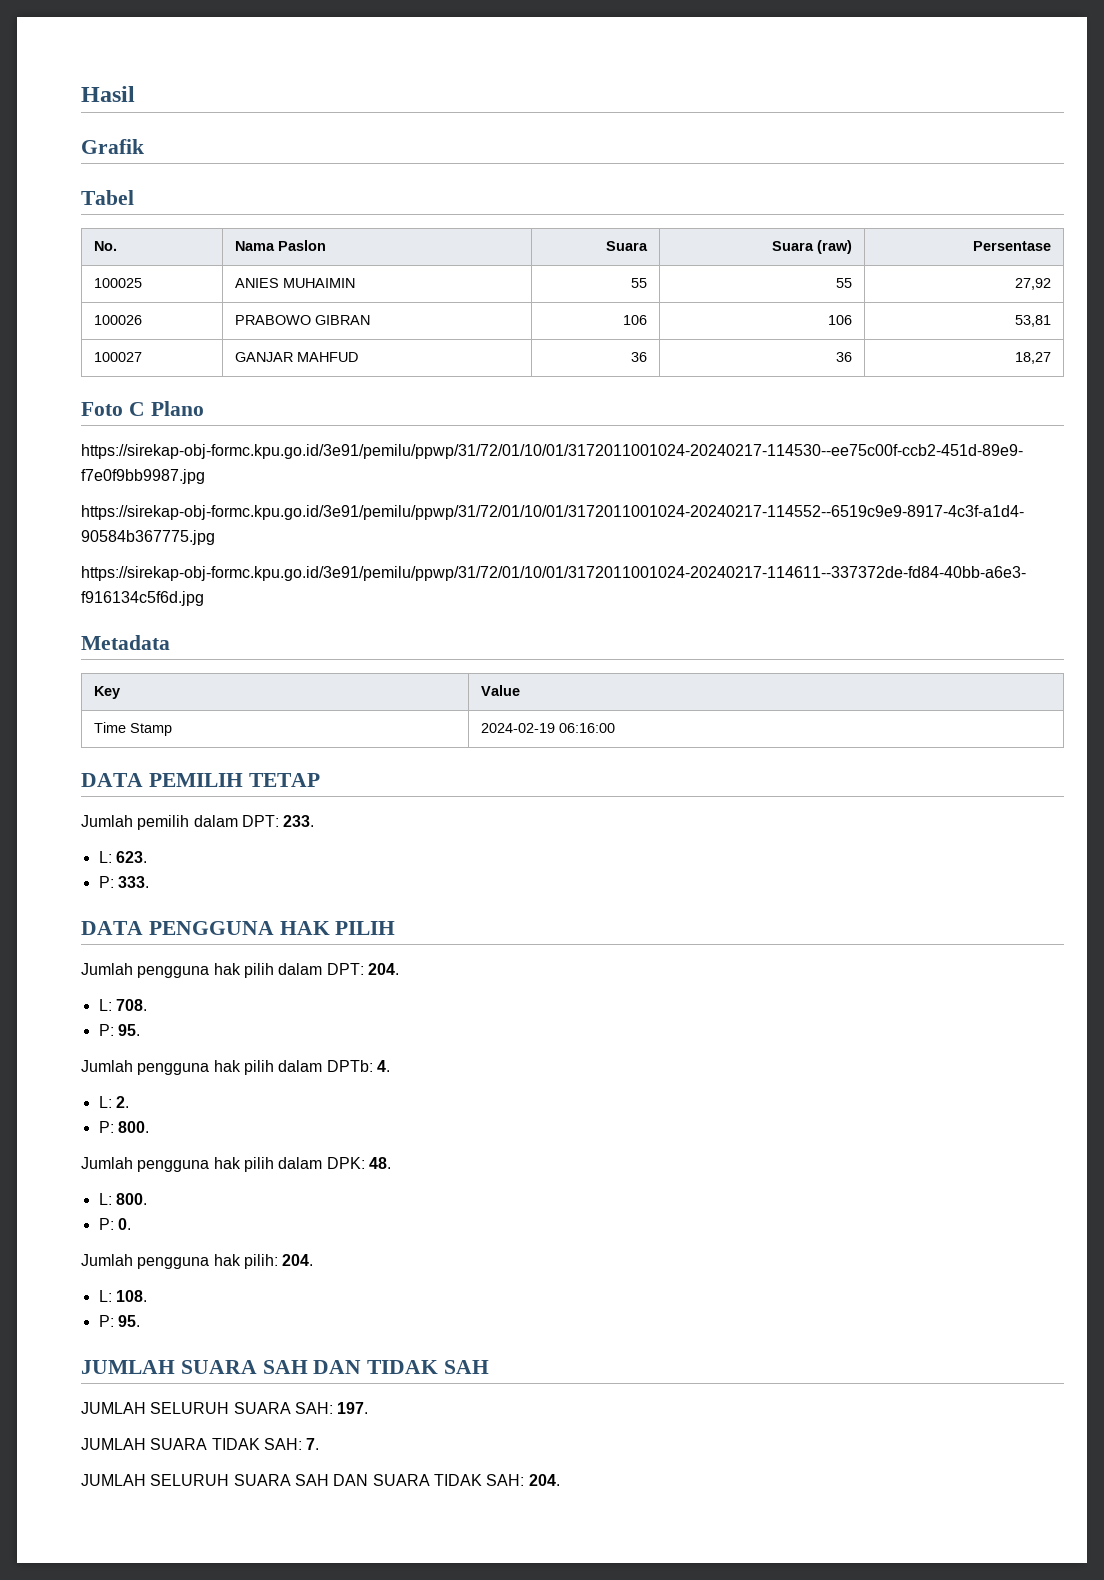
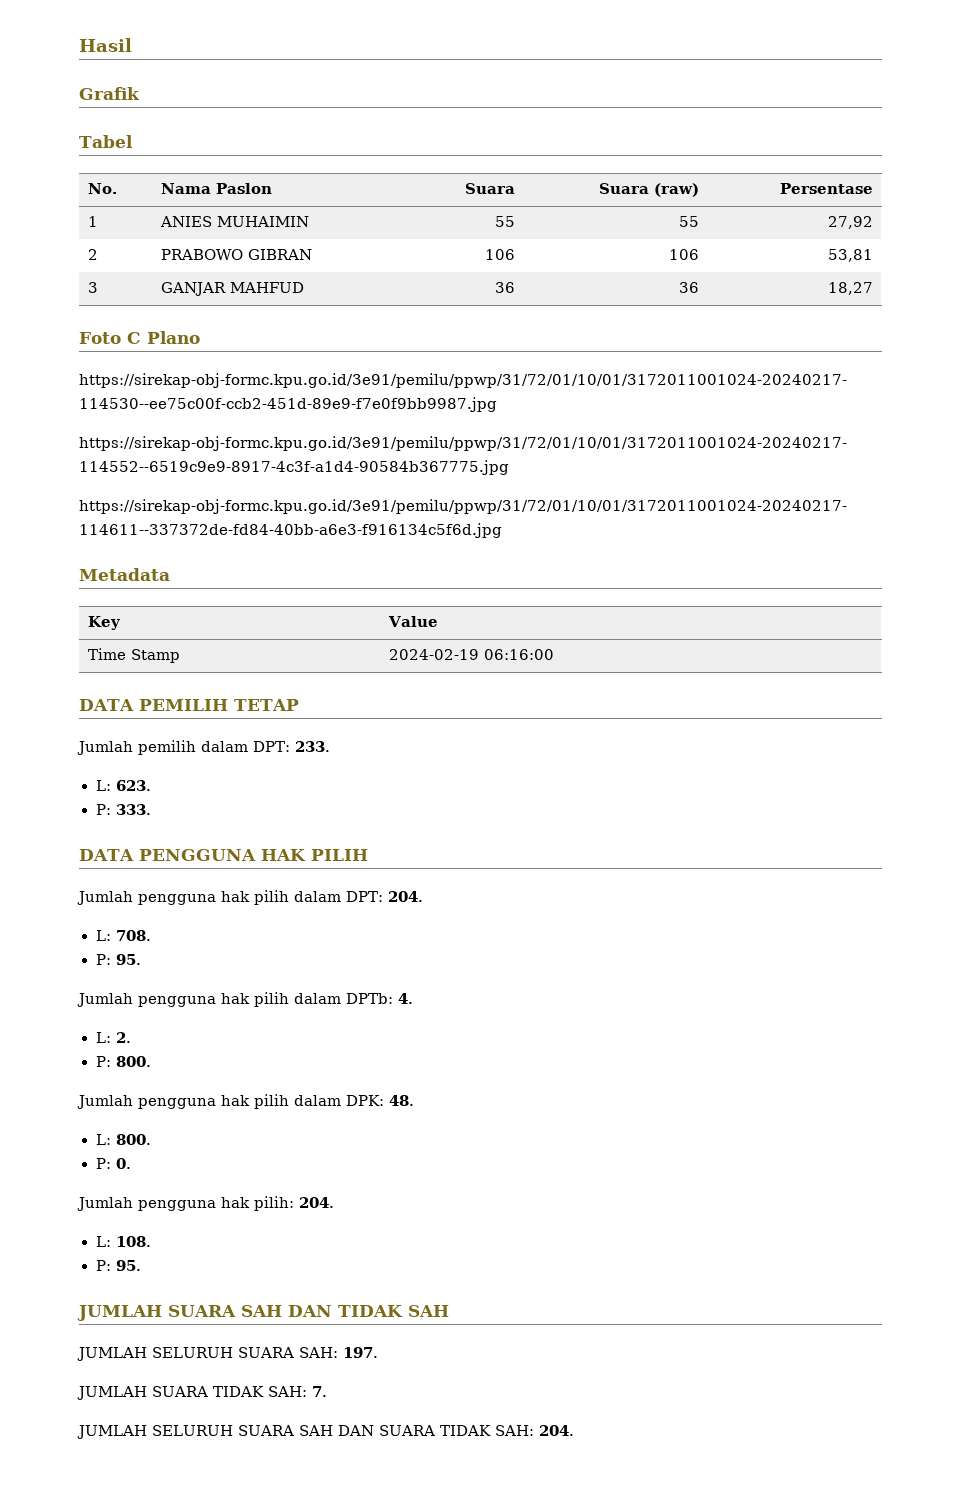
[93,278,142,288] 100025 -> [87,216,98,227] 1
[93,315,142,325] 100026 -> [87,249,98,260] 2
[93,352,142,362] 100027 -> [87,282,98,293] 3

